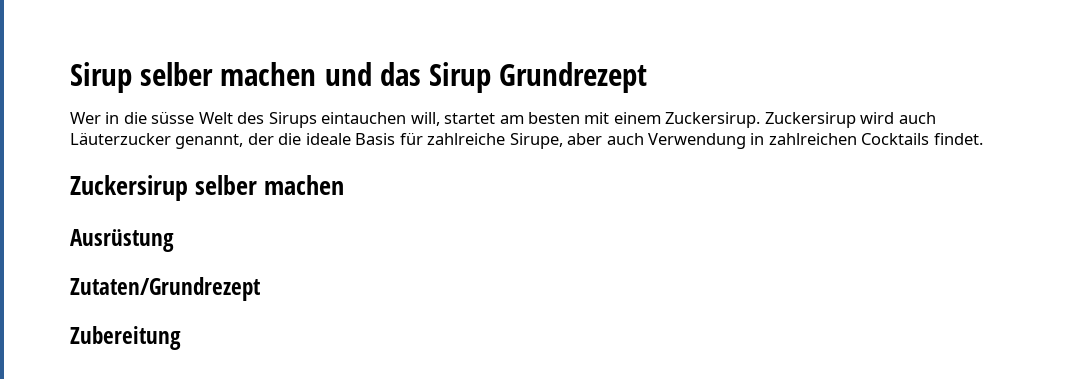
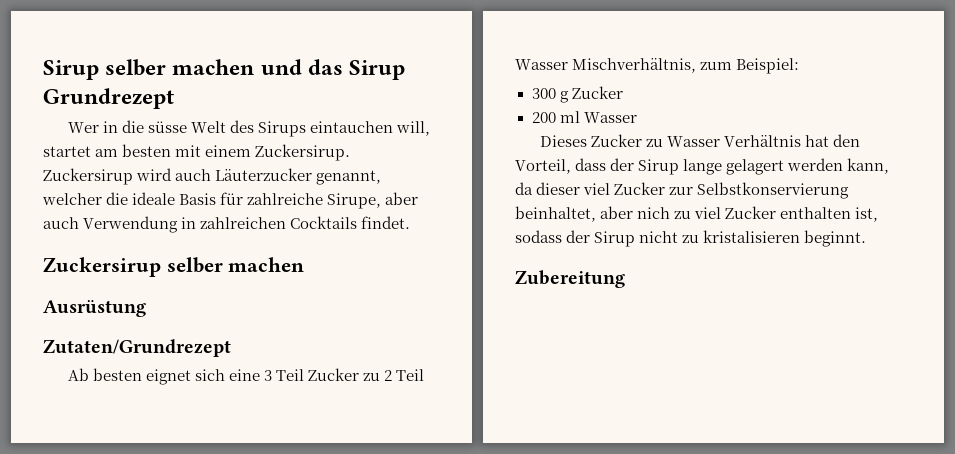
[247,133,274,145] der -> [42,193,102,205] welcher
(260, 289) none -> [67,368,425,385] [515,58,800,74] [531,86,623,103] [531,111,637,123] [539,134,860,147] [515,158,890,175] [515,182,850,199] [515,206,879,222] [515,230,867,247] // Ab besten eignet sich eine 3 Teil Zucker zu 2 Teil Wasser Mischverhältnis, zum Beispiel: // 300 g Zucker // 200 ml Wasser // Dieses Zucker zu Wasser Verhältnis hat den Vorteil, dass der Sirup lange gelagert werden kann, da dieser viel Zucker zur Selbstkonservierung beinhaltet, aber nich zu viel Zucker enthalten ist, sodass der Sirup nicht zu kristalisieren beginnt.

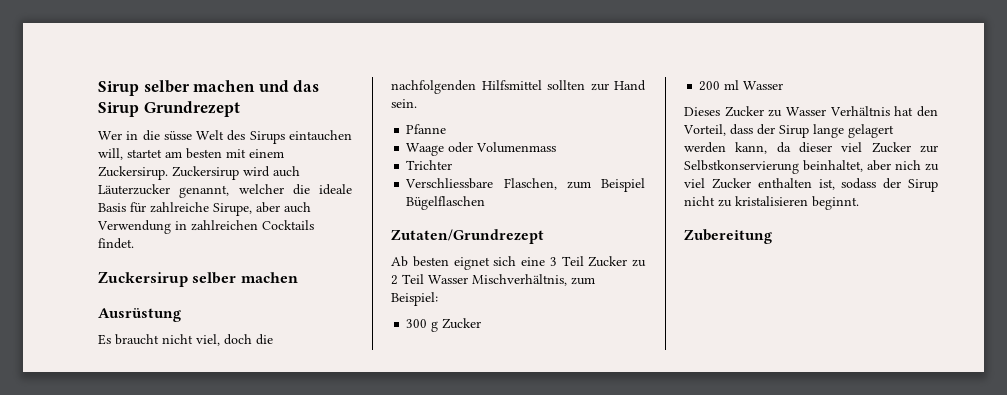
(146, 308) none -> [98,334,273,346] [391,80,646,94] [391,99,417,108] [406,124,447,134] [406,142,557,156] [406,160,453,170] [405,178,645,192] [406,196,486,210] // Es braucht nicht viel, doch die nachfolgenden Hilfsmittel sollten zur Hand sein. // Pfanne // Waage oder Volumenmass // Trichter // Verschliessbare Flaschen, zum Beispiel Bügelflaschen

